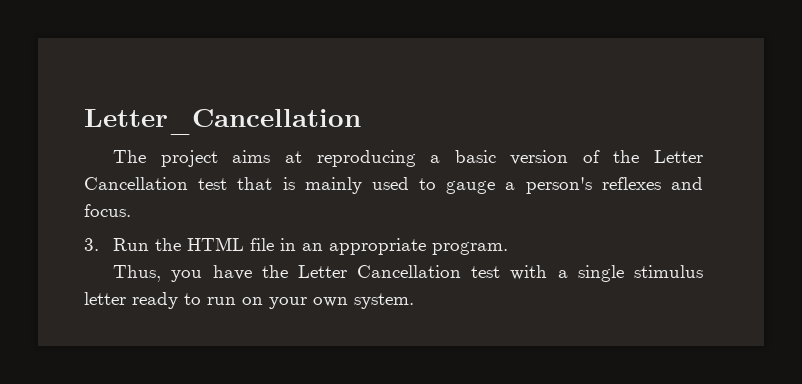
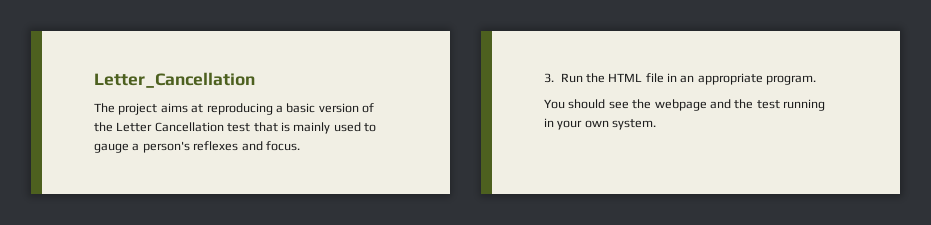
[113,265,704,282] [84,292,263,309] Thus, you have the Letter Cancellation test with a single stimulus letter ready to run on -> [544,99,825,111] [544,118,554,127] You should see the webpage and the test running in

